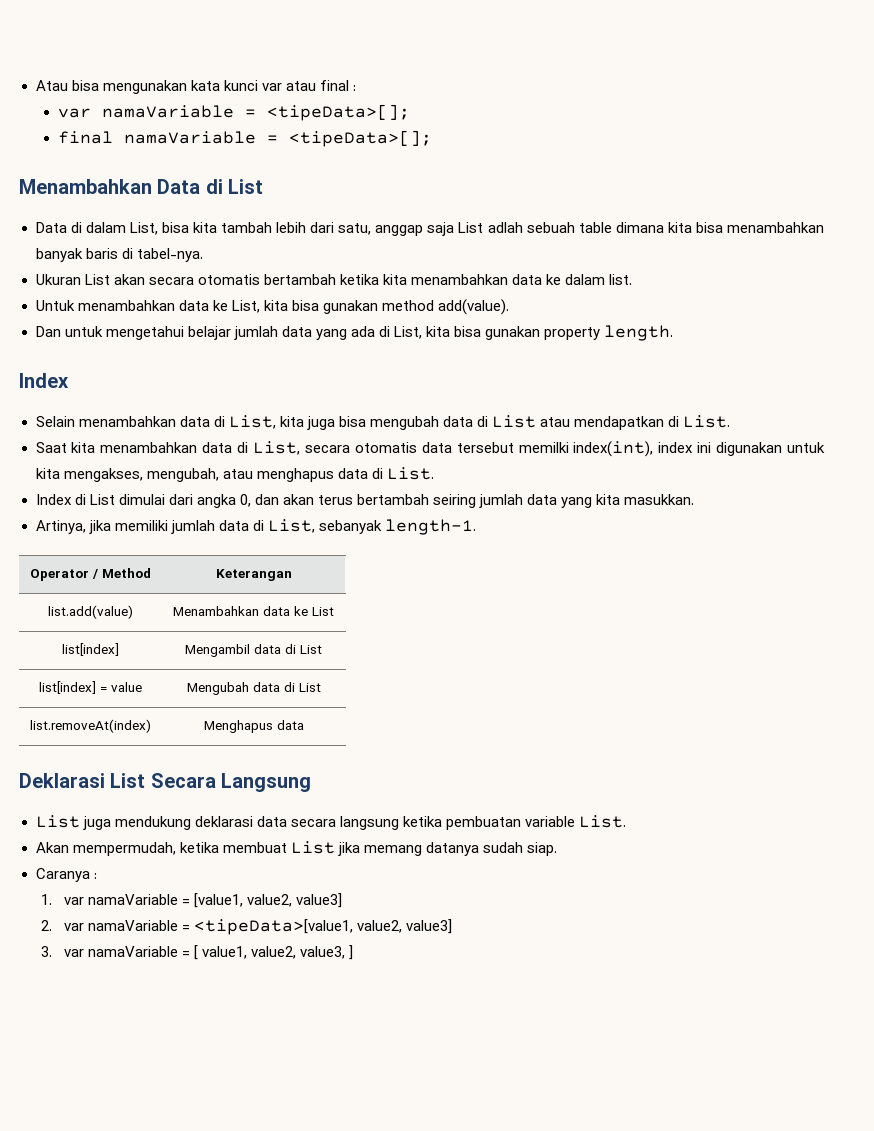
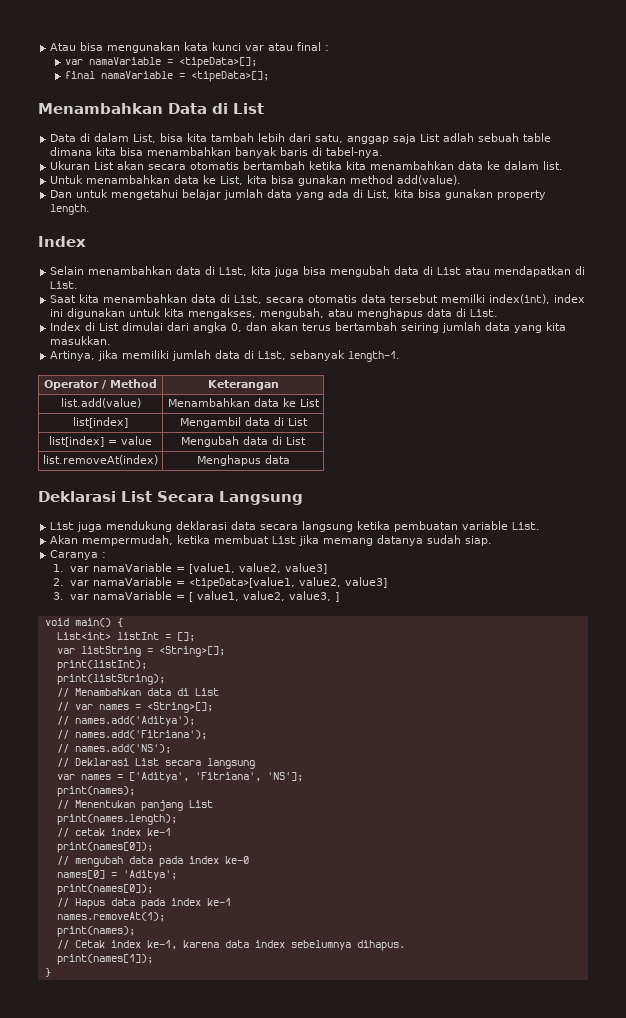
(354, 952) none -> [44,618,123,627] [56,632,195,642] [56,646,225,657] [56,660,147,671] [56,674,165,685] [56,688,219,697] [56,702,213,713] [56,716,195,726] [56,730,207,740] [56,744,171,754] [56,758,255,769] [56,772,303,782] [56,786,135,797] [56,800,213,811] [56,814,177,825] [56,828,171,837] [56,842,153,853] [56,856,249,867] [56,870,177,880] [56,884,153,895] [56,898,231,909] [56,912,165,922] [56,926,135,937] [56,940,405,951] [56,954,153,965] [44,968,51,977] // void main() { // List<int> listInt = []; // var listString = <String>[]; // print(listInt); // print(listString); // // Menambahkan data di List // // var names = <String>[]; // // names.add('Aditya'); // // names.add('Fitriana'); // // names.add('NS'); // // Deklarasi List secara langsung // var names = ['Aditya', 'Fitriana', 'NS']; // print(names); // // Menentukan panjang List // print(names.length); // // cetak index ke-1 // print(names[0]); // // mengubah data pada index ke-0 // names[0] = 'Aditya'; // print(names[0]); // // Hapus data pada index ke-1 // names.removeAt(1); // print(names); // // Cetak index ke-1, karena data index sebelumnya dihapus. // print(names[1]); // }

